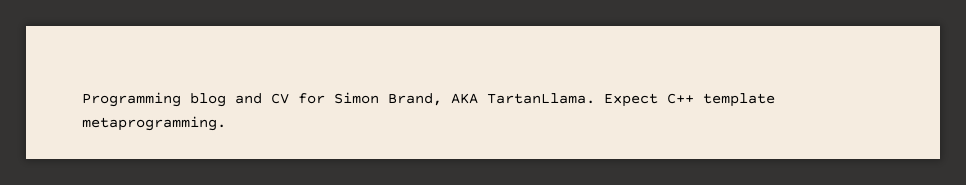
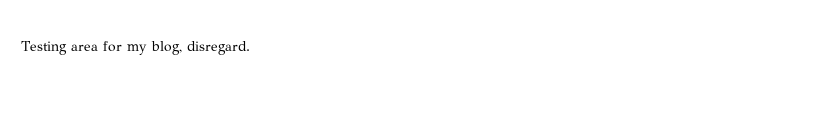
[82,92,775,107] [82,116,226,131] Programming blog and CV for Simon Brand, AKA TartanLlama. Expect C++ template metaprogramming. -> [21,41,250,55] Testing area for my blog, disregard.

